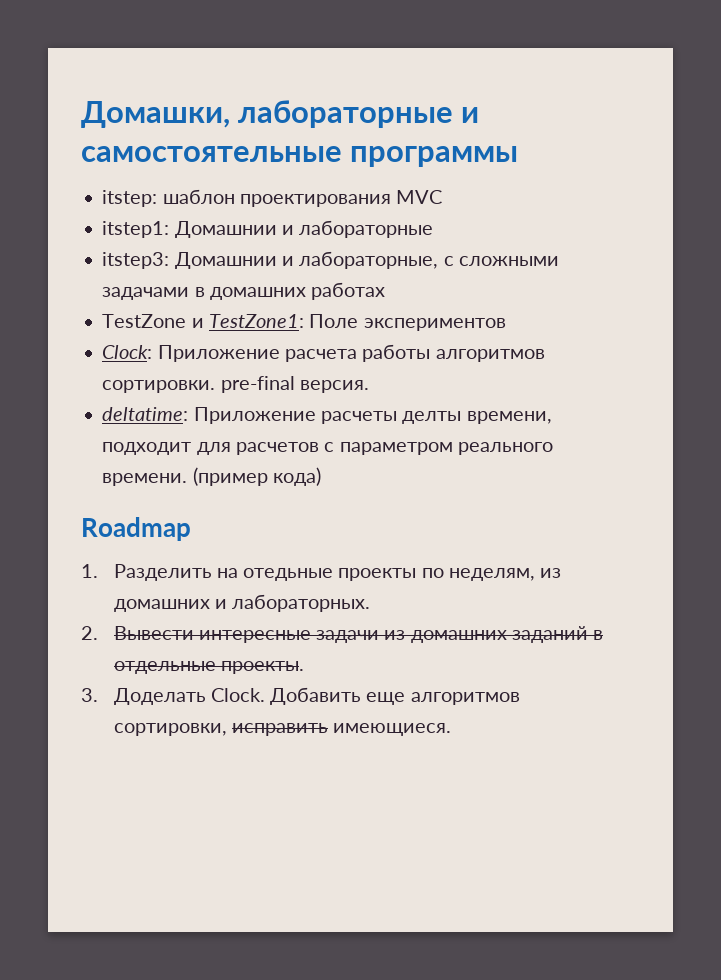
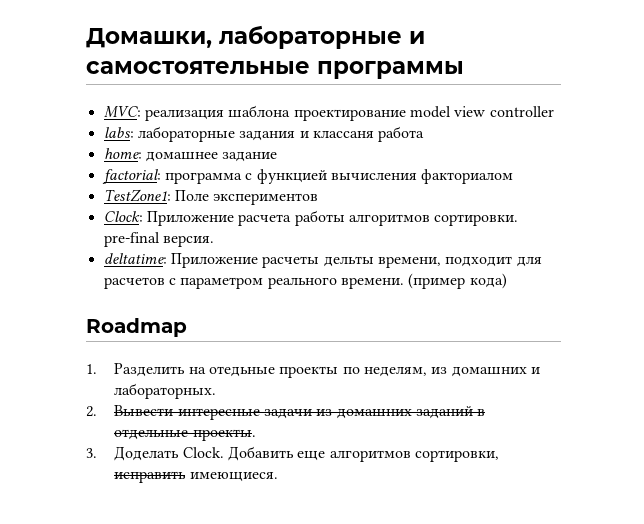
[102,189,443,207] [102,220,434,238] [102,251,559,269] [102,282,386,300] [102,314,204,328] itstep: шаблон проектирования MVC // itstep1: Домашнии и лабораторные // itstep3: Домашнии и лабораторные, с сложными задачами в домашних работах // TestZone и -> [103,105,554,121] [103,126,425,142] [103,148,278,162] [101,169,514,184] MVC: реализация шаблона проектирование model view controller // labs: лабораторные задания и классаня работа // home: домашнее задание // factorial: программа с функцией вычисления факториалом //
[402,411,462,424] делты -> [323,256,374,267] дельты

